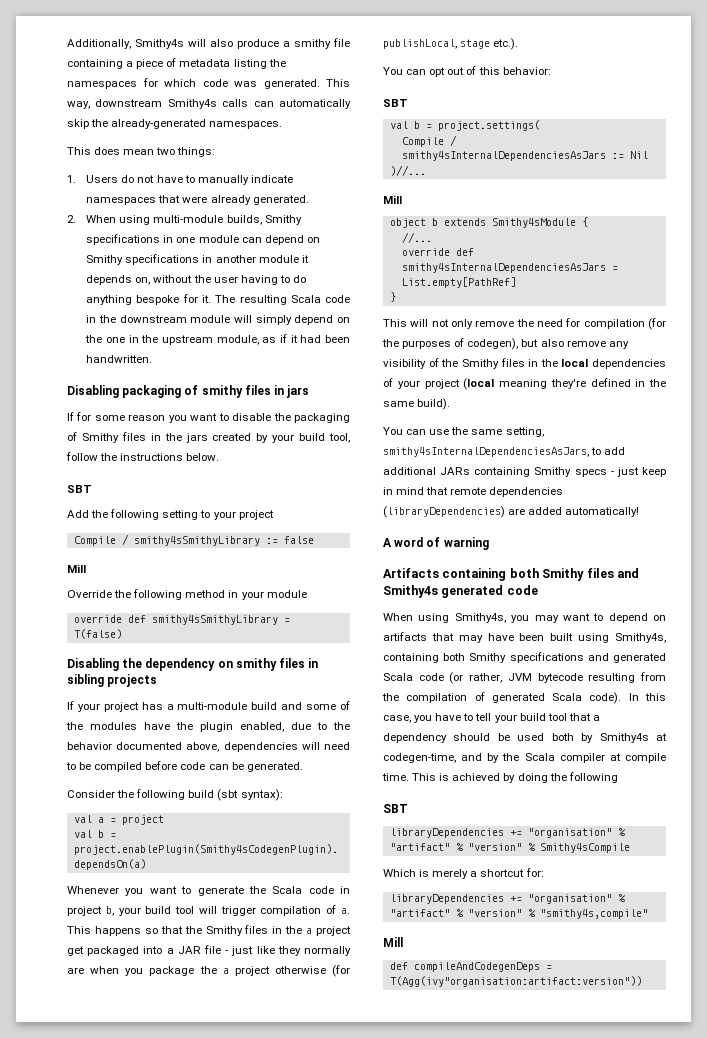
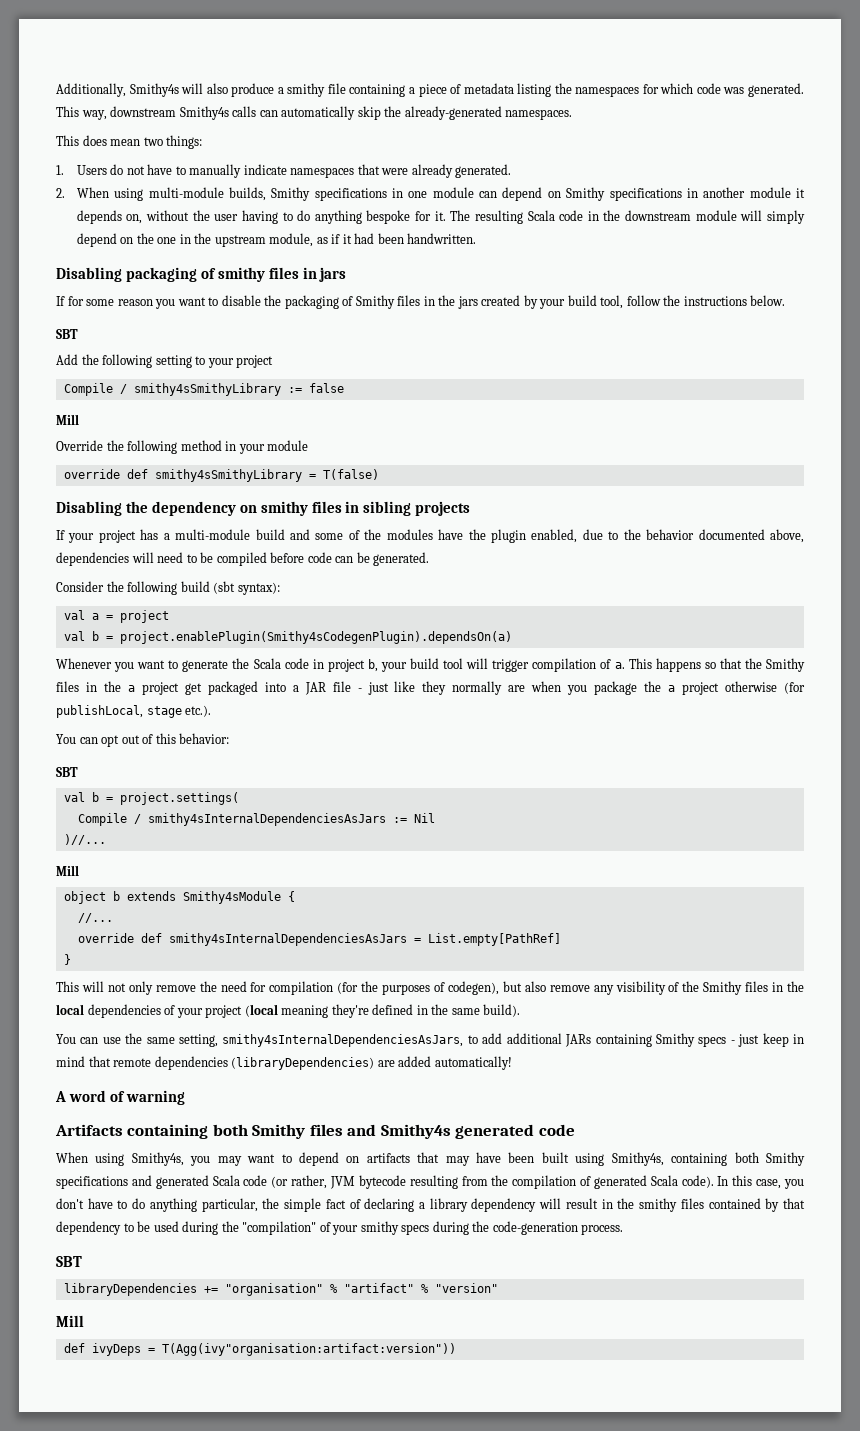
[435,713,600,723] [383,733,667,743] [383,753,666,763] [382,772,618,783] have to tell your build tool that a dependency should be used both by Smithy4s at codegen-time, and by the Scala compiler at compile time. This is achieved by doing the following -> [56,1198,806,1212] [56,1221,624,1235] don't have to do anything particular, the simple fact of declaring a library dependency will result in the smithy files contained by that dependency to be used during the "compilation" of your smithy specs during the code-generation process.
[527,843,630,853] [383,868,544,879] [389,894,626,904] [389,909,648,919] % Smithy4sCompile // Which is merely a shortcut for: // libraryDependencies += "organisation" % "artifact" % "version" % "smithy4s,compile" -> (498, 1288) none
[413,962,540,972] compileAndCodegenDeps -> [91,1343,141,1356] ivyDeps

